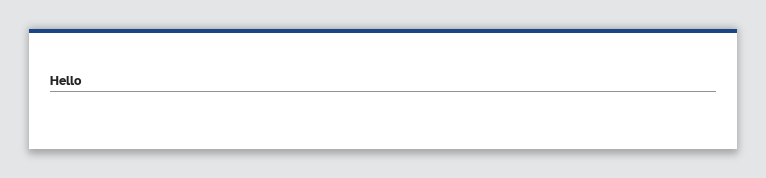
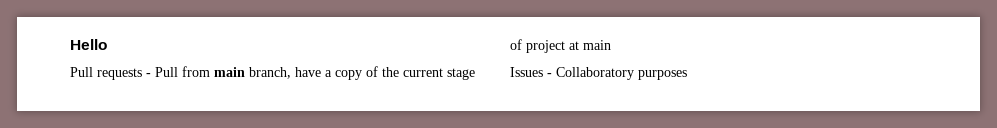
(82, 80) none -> [70,66,475,80] [510,39,611,53] [510,67,687,80] // Pull requests - Pull from main branch, have a copy of the current stage of project at main // Issues - Collaboratory purposes

